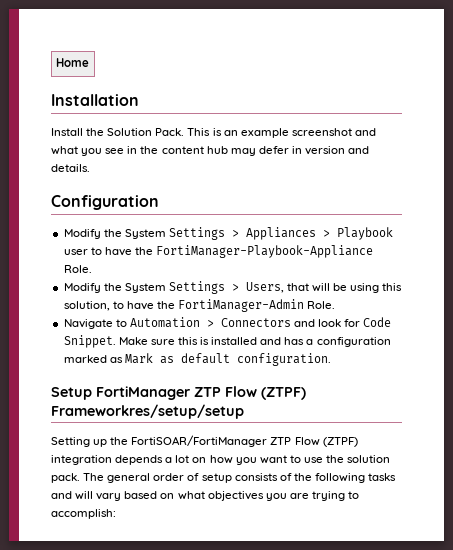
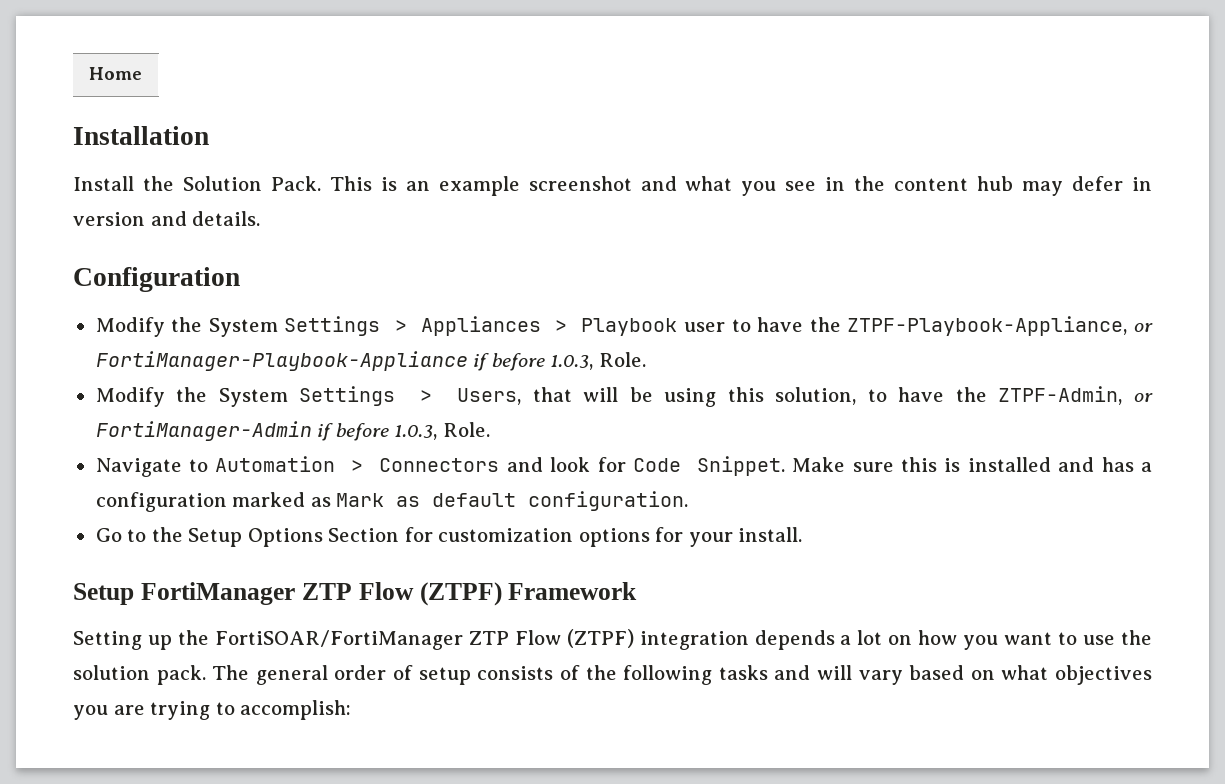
[156,245,374,258] FortiManager-Playbook-Appliance -> [847,316,1153,336] [95,351,594,371] ZTPF-Playbook-Appliance, or FortiManager-Playbook-Appliance if before 1.0.3,
[178,299,305,312] FortiManager-Admin -> [998,386,1153,405] [95,421,438,441] ZTPF-Admin, or FortiManager-Admin if before 1.0.3,
(331, 359) none -> [95,527,803,547] // Go to the Setup Options Section for customization options for your install.
[51,404,244,419] Frameworkres/setup/setup -> [508,582,638,600] Framework

